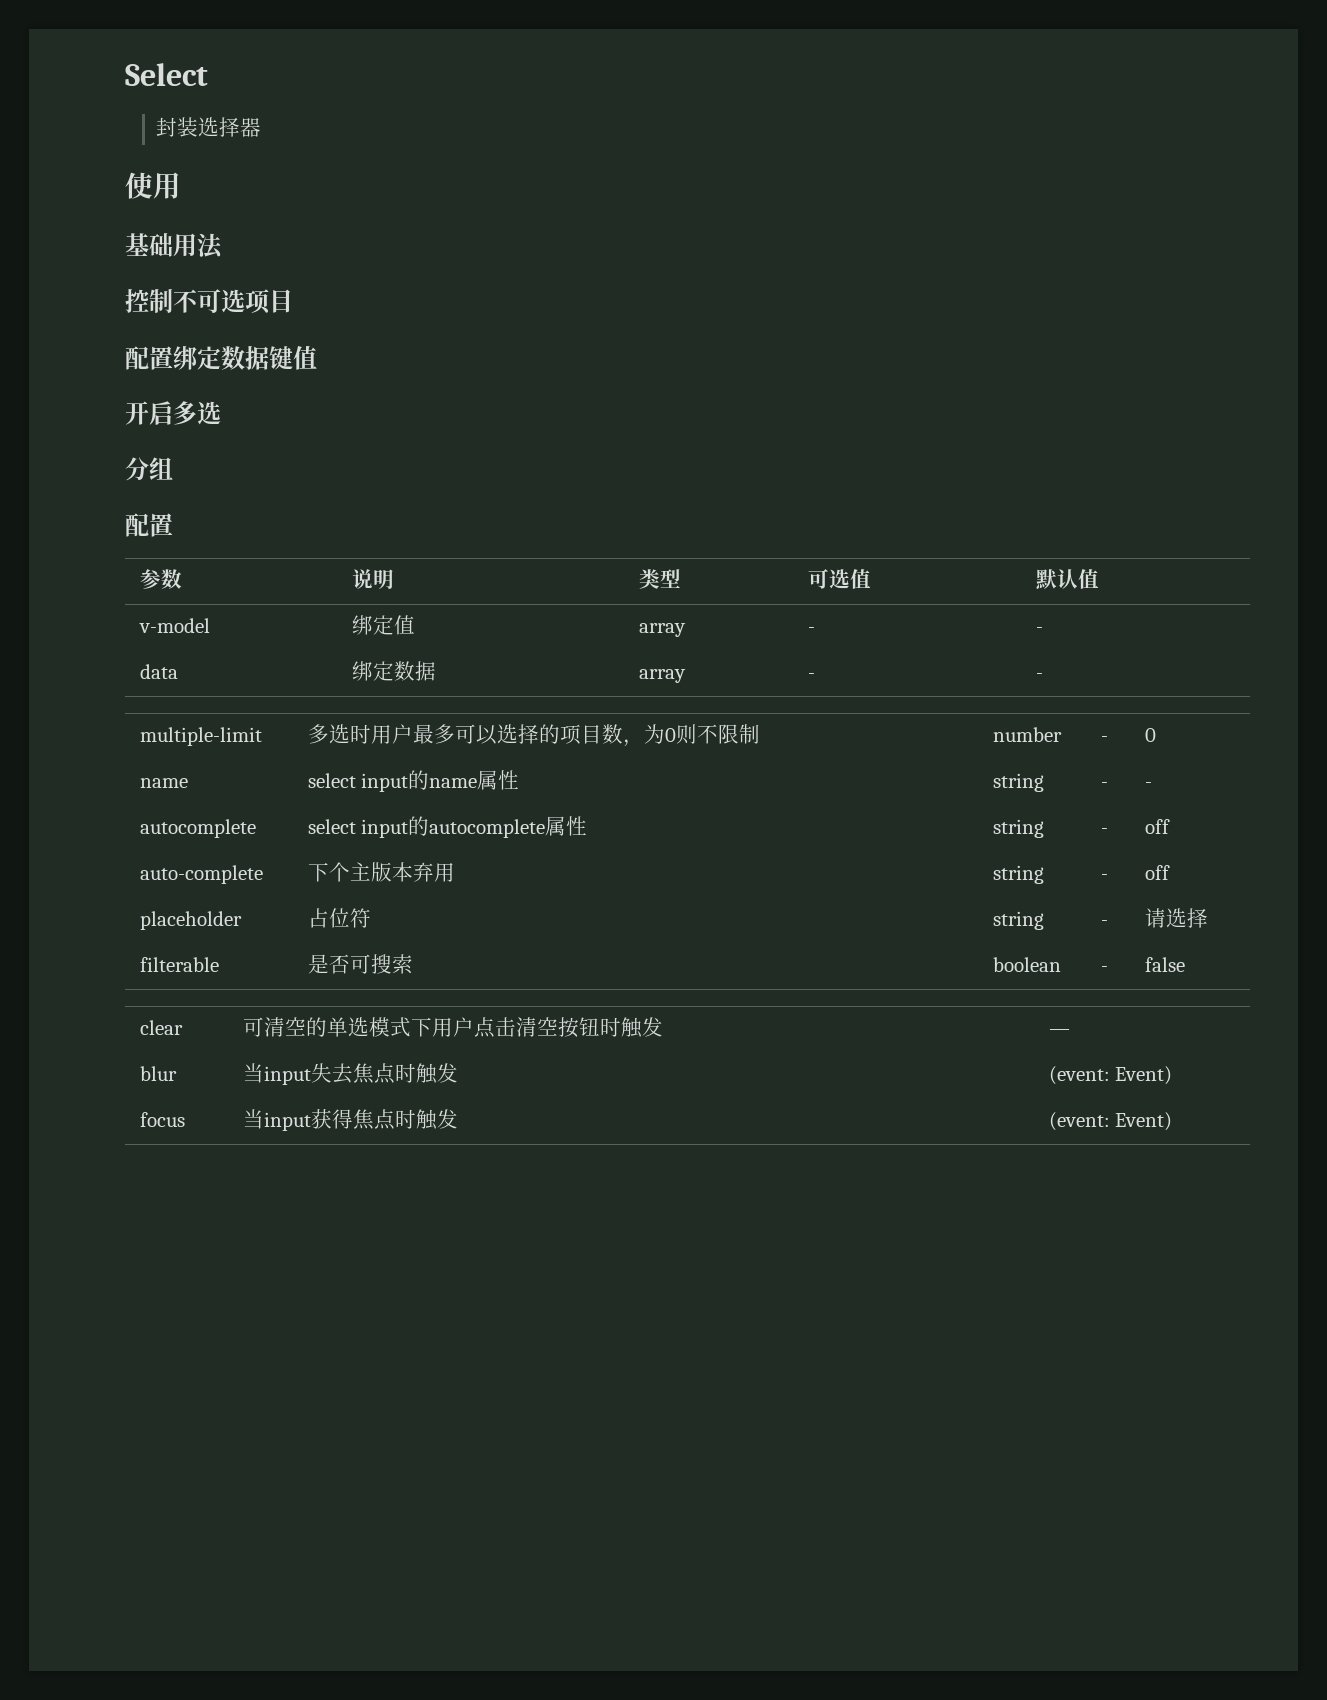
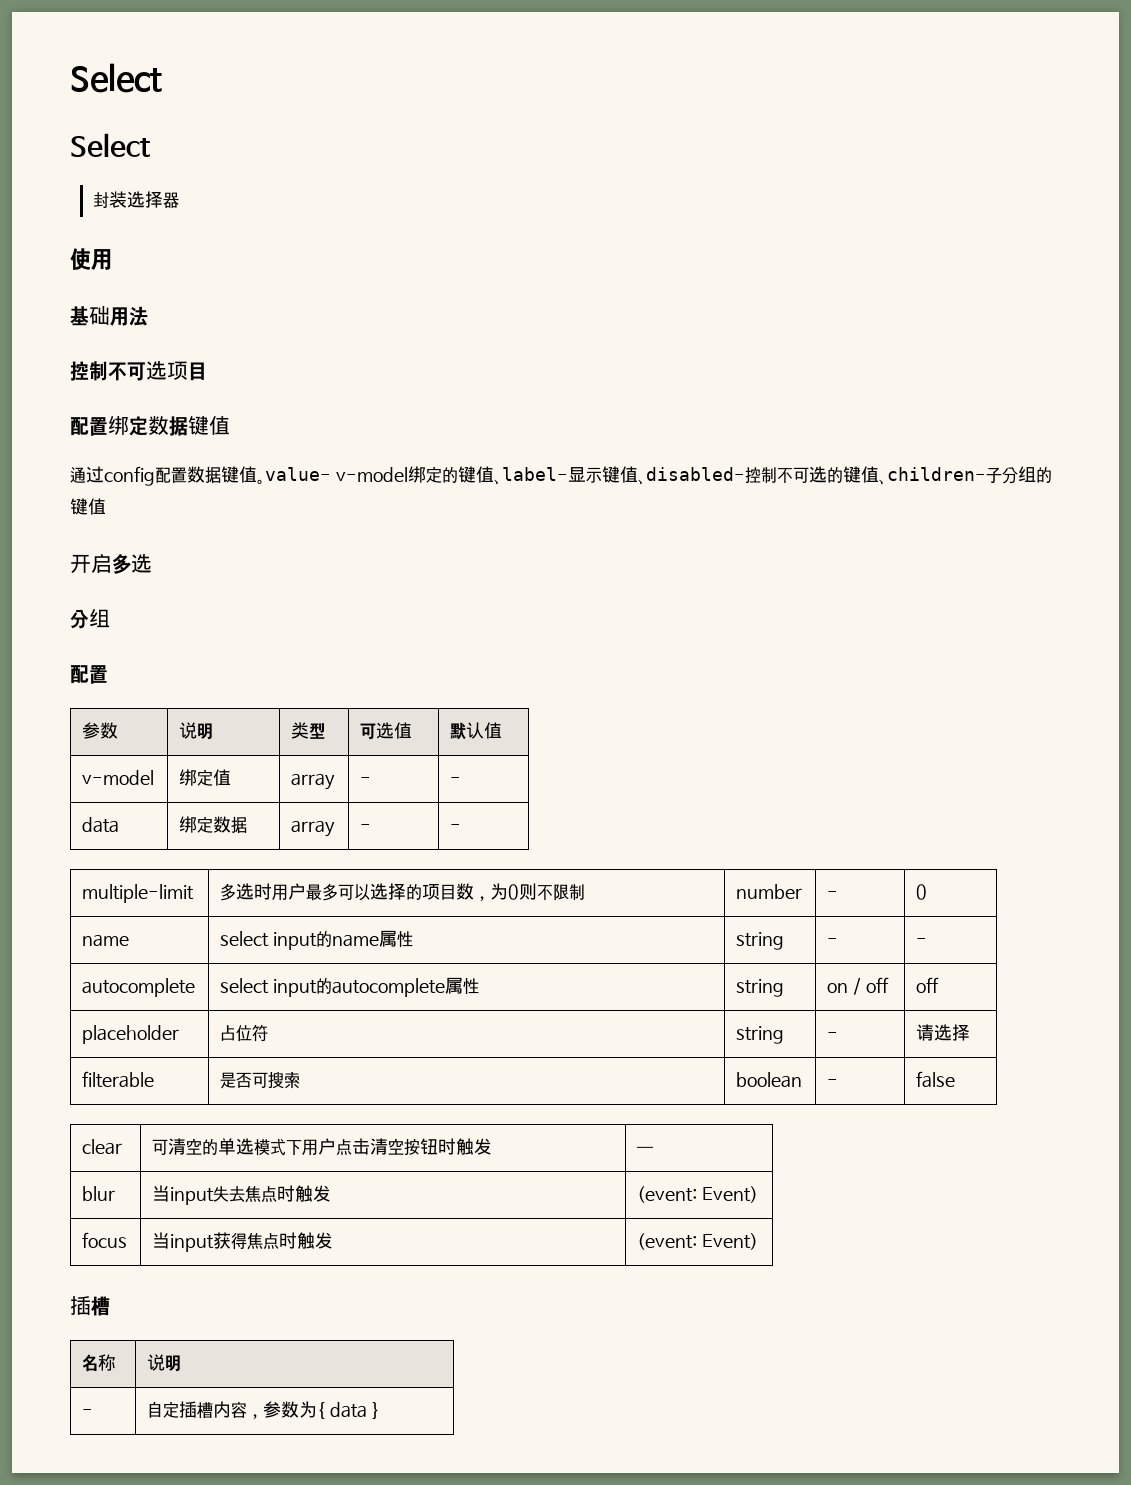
[125,63,208,86] Select -> [70,63,162,93] [70,133,150,157] Select // Select
(317, 357) none -> [70,466,1052,486] [70,498,106,515] // 通过config配置数据键值。value- v-model绑定的键值、label-显示键值、disabled-控制不可选的键值、children-子分组的键值
[1100,828,1108,834] [1144,819,1170,834] [139,865,263,884] [307,862,455,882] [992,865,1044,884] [1100,874,1108,880] - | off // auto-complete | 下个主版本弃用 | string | - -> [827,977,889,995] on / off
(1173, 1121) none -> [70,1296,110,1316] [82,1354,117,1372] [147,1354,182,1372] [82,1409,94,1416] [147,1401,380,1419] // 插槽 // 名称 | 说明 // - | 自定插槽内容，参数为{ data }

